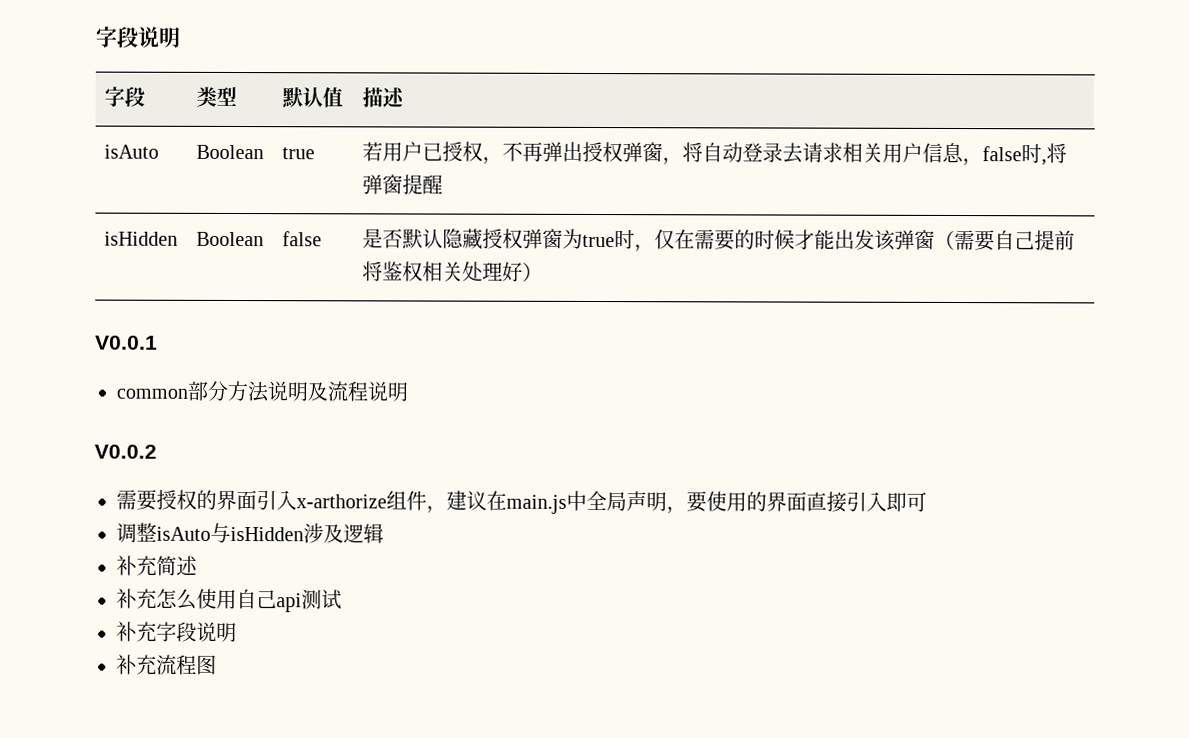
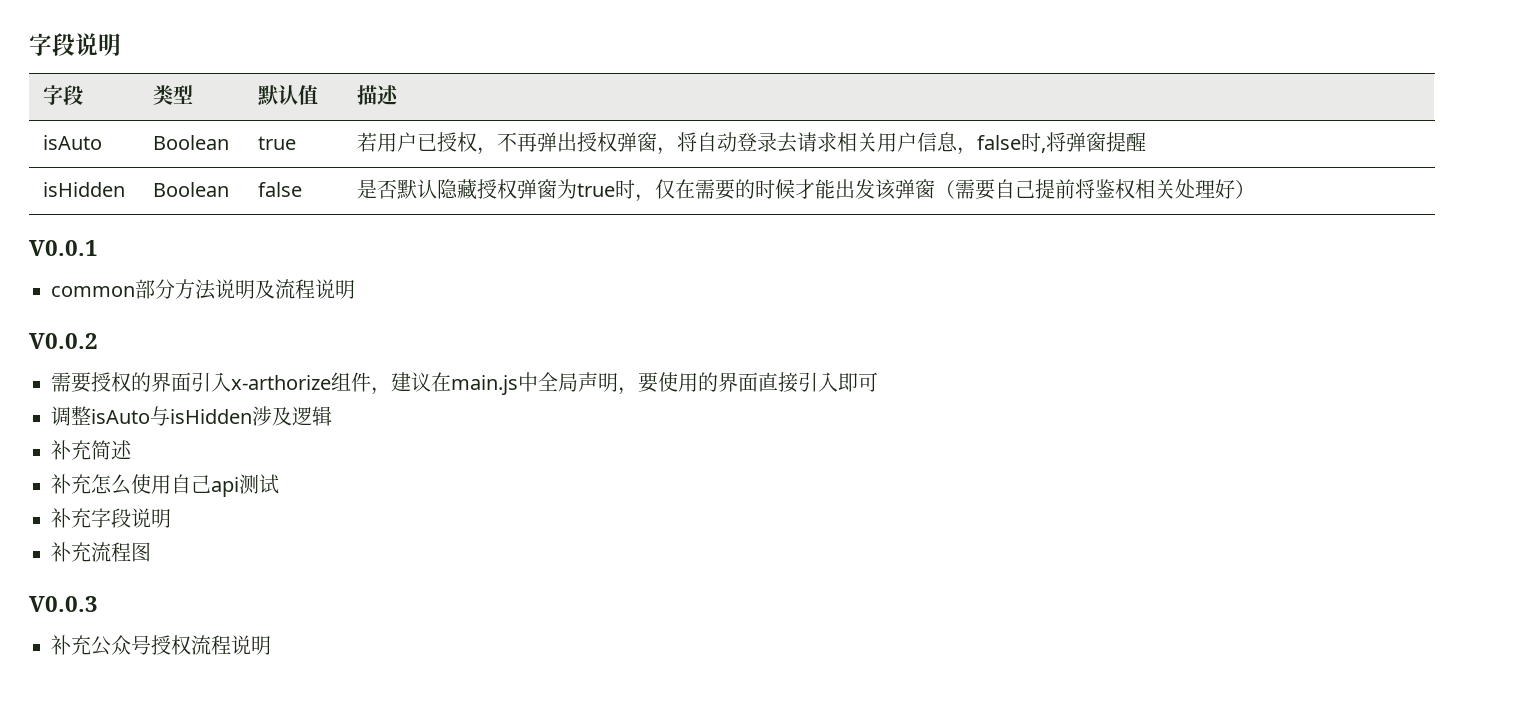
(217, 664) none -> [29,596,98,612] [51,635,271,656] // V0.0.3 // 补充公众号授权流程说明

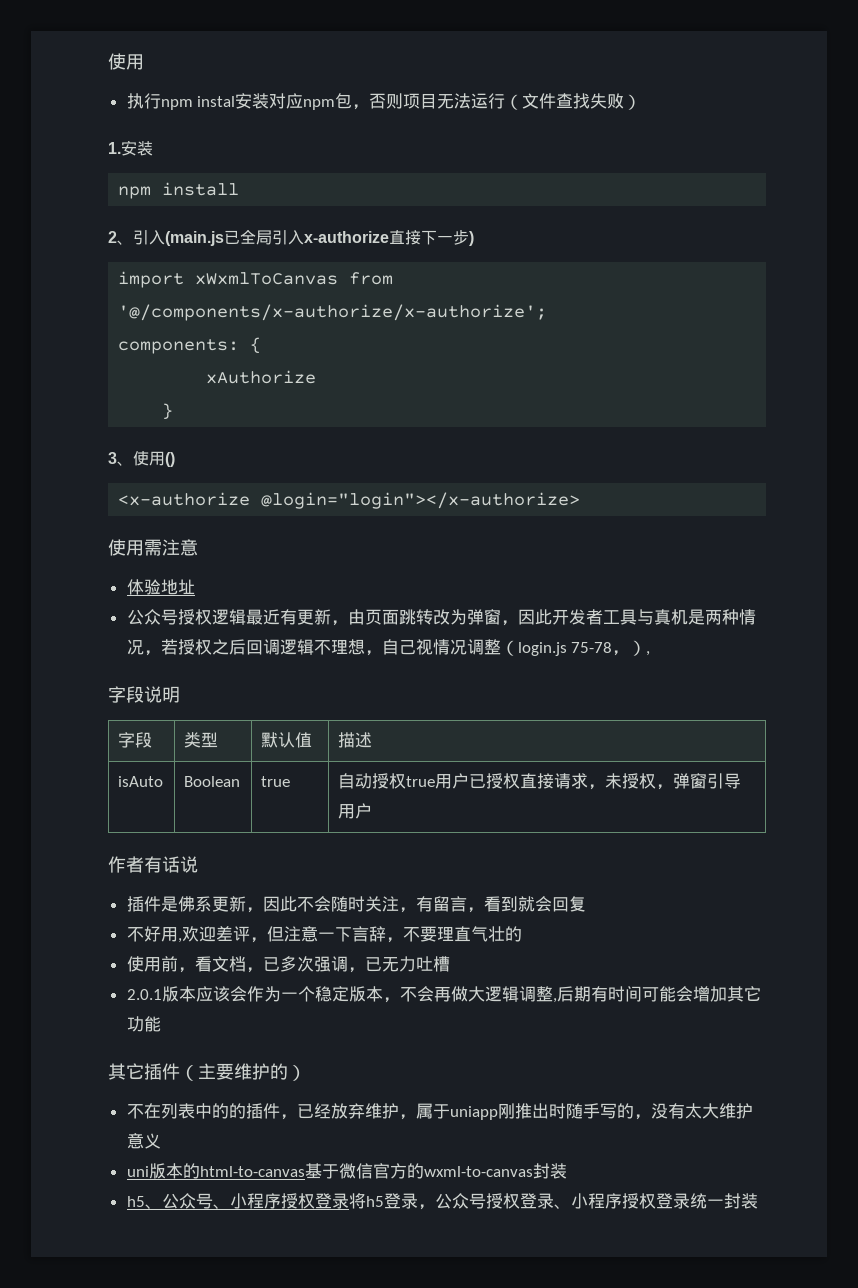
(29, 44) none -> [108,53,144,70] [126,93,642,110] [108,140,153,156] [118,182,240,199] [108,229,474,246] [118,271,394,288] [118,304,548,321] [118,337,262,354] [206,370,317,384] [162,403,174,420] [108,451,175,467] [118,492,581,509] [108,539,198,556] [126,579,195,595] [126,609,756,626] [126,639,651,656] 使用 // 执行npm instal安装对应npm包，否则项目无法运行（文件查找失败） // 1.安装 // npm install // 2、引入(main.js已全局引入x-authorize直接下一步) // import xWxmlToCanvas from '@/components/x-authorize/x-authorize'; // components: { // xAuthorize // } // 3、使用() // <x-authorize @login="login"></x-authorize> // 使用需注意 // 体验地址 // 公众号授权逻辑最近有更新，由页面跳转改为弹窗，因此开发者工具与真机是两种情况，若授权之后回调逻辑不理想，自己视情况调整（login.js 75-78，）, //
[356,132,1146,155] [42,182,125,197] [152,182,229,197] [257,182,302,197] [356,179,1255,202] [29,240,98,256] [51,279,355,300] [29,333,98,349] [51,372,878,395] [51,406,332,426] [51,440,132,460] [51,474,279,497] [51,508,171,528] [51,542,151,562] [29,596,98,612] [51,635,271,656] 若用户已授权，不再弹出授权弹窗，将自动登录去请求相关用户信息，false时,将弹窗提醒 // isHidden | Boolean | false | 是否默认隐藏授权弹窗为true时，仅在需要的时候才能出发该弹窗（需要自己提前将鉴权相关处理好） // V0.0.1 // common部分方法说明及流程说明 // V0.0.2 // 需要授权的界面引入x-arthorize组件，建议在main.js中全局声明，要使用的界面直接引入即可 // 调整isAuto与isHidden涉及逻辑 // 补充简述 // 补充怎么使用自己api测试 // 补充字段说明 // 补充流程图 // V0.0.3 // 补充公众号授权流程说明 -> [338,773,742,790] [338,803,373,819] [108,856,198,873] [126,896,586,913] [126,926,522,943] [126,956,450,973] [126,986,761,1003] [126,1016,161,1032] [108,1063,306,1081] [126,1103,753,1120] [126,1133,161,1149] [126,1163,567,1179] [126,1193,758,1210] 自动授权true用户已授权直接请求，未授权，弹窗引导用户 // 作者有话说 // 插件是佛系更新，因此不会随时关注，有留言，看到就会回复 // 不好用,欢迎差评，但注意一下言辞，不要理直气壮的 // 使用前，看文档，已多次强调，已无力吐槽 // 2.0.1版本应该会作为一个稳定版本，不会再做大逻辑调整,后期有时间可能会增加其它功能 // 其它插件（主要维护的） // 不在列表中的的插件，已经放弃维护，属于uniapp刚推出时随手写的，没有太大维护意义 // uni版本的html-to-canvas基于微信官方的wxml-to-canvas封装 // h5、公众号、小程序授权登录将h5登录，公众号授权登录、小程序授权登录统一封装

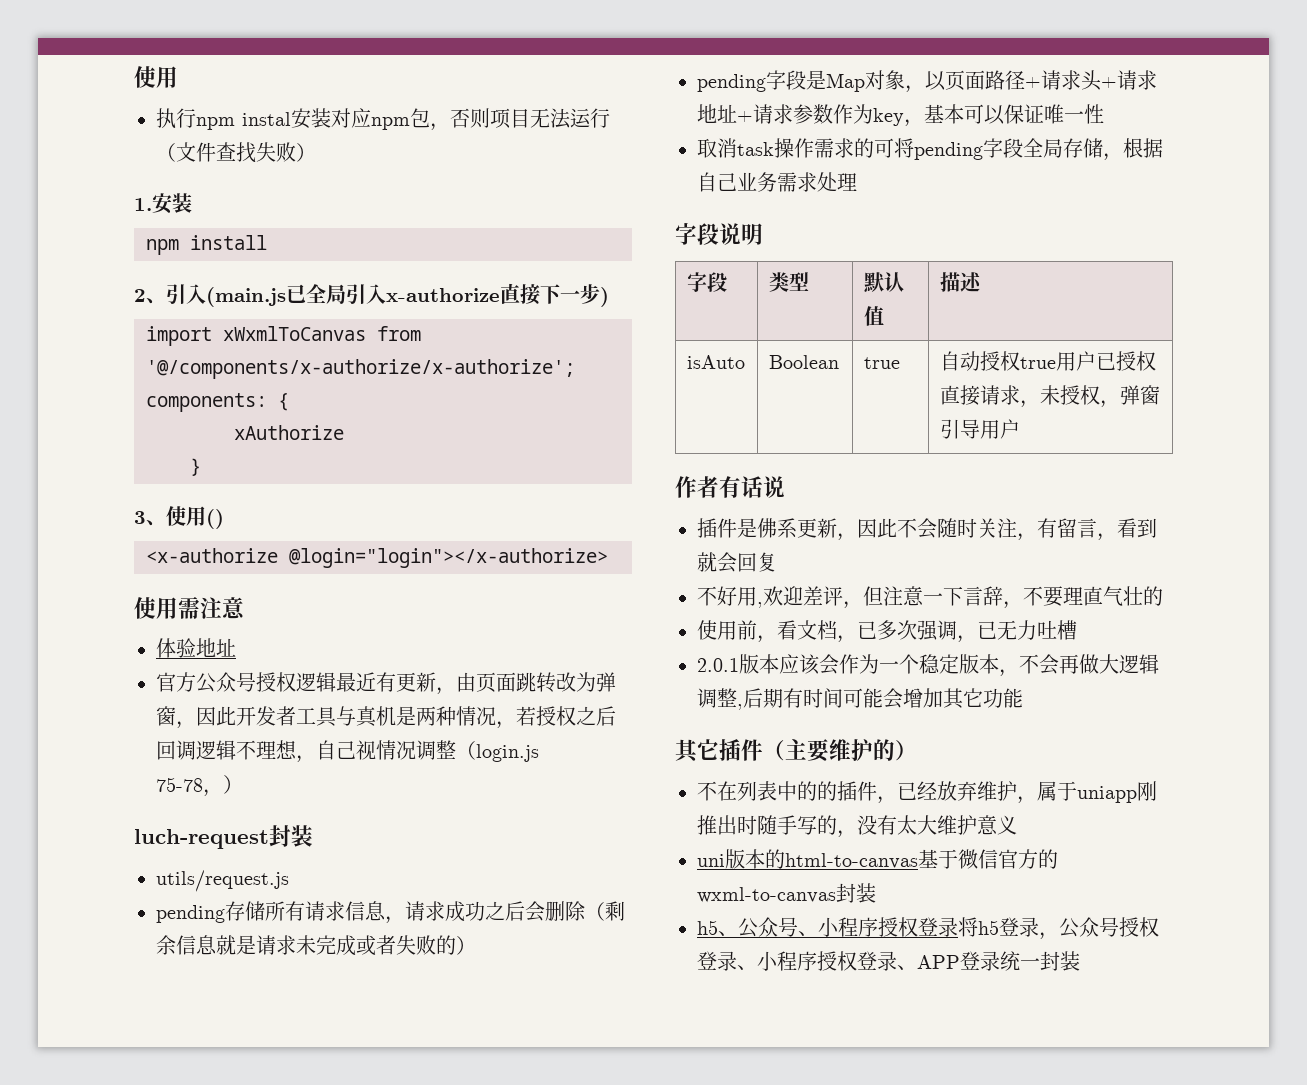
(195, 587) none -> [156,672,196,692] 官方
[646,651,651,656] , -> [134,825,313,849] [156,870,289,892] [156,901,625,924] [156,935,476,956] [697,70,1157,93] [697,104,1104,127] [697,138,1163,161] [697,172,857,192] // luch-request封装 // utils/request.js // pending存储所有请求信息，请求成功之后会删除（剩余信息就是请求未完成或者失败的） // pending字段是Map对象，以页面路径+请求头+请求地址+请求参数作为key，基本可以保证唯一性 // 取消task操作需求的可将pending字段全局存储，根据自己业务需求处理
(690, 1201) none -> [897,951,1000,971] 、APP登录

